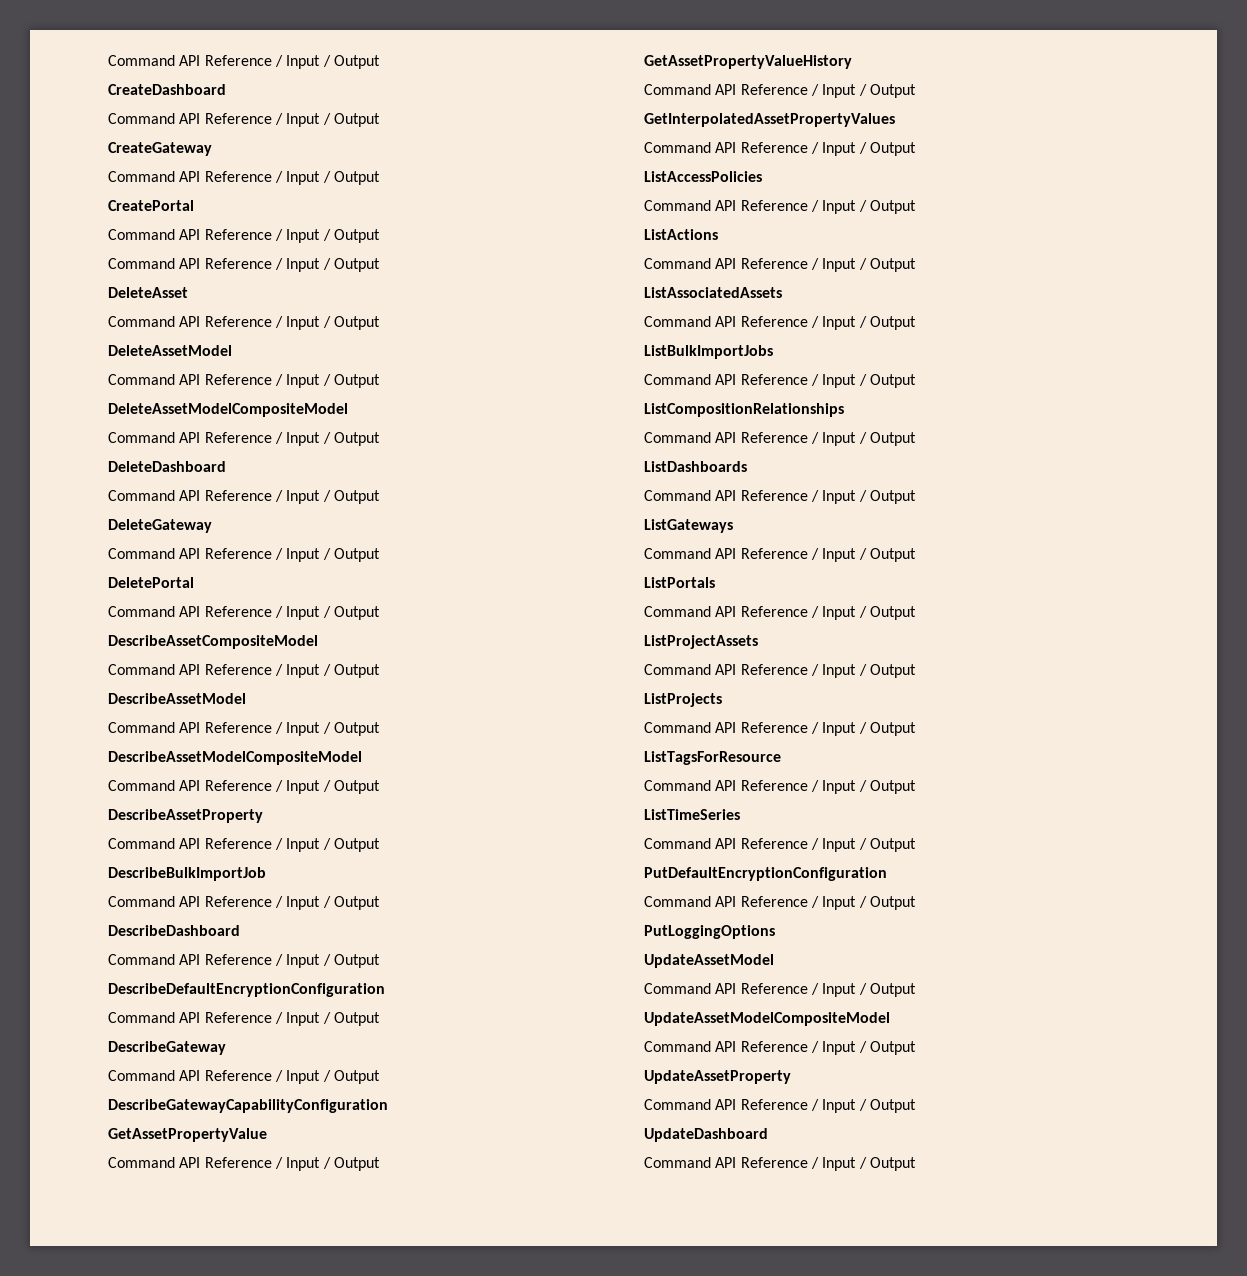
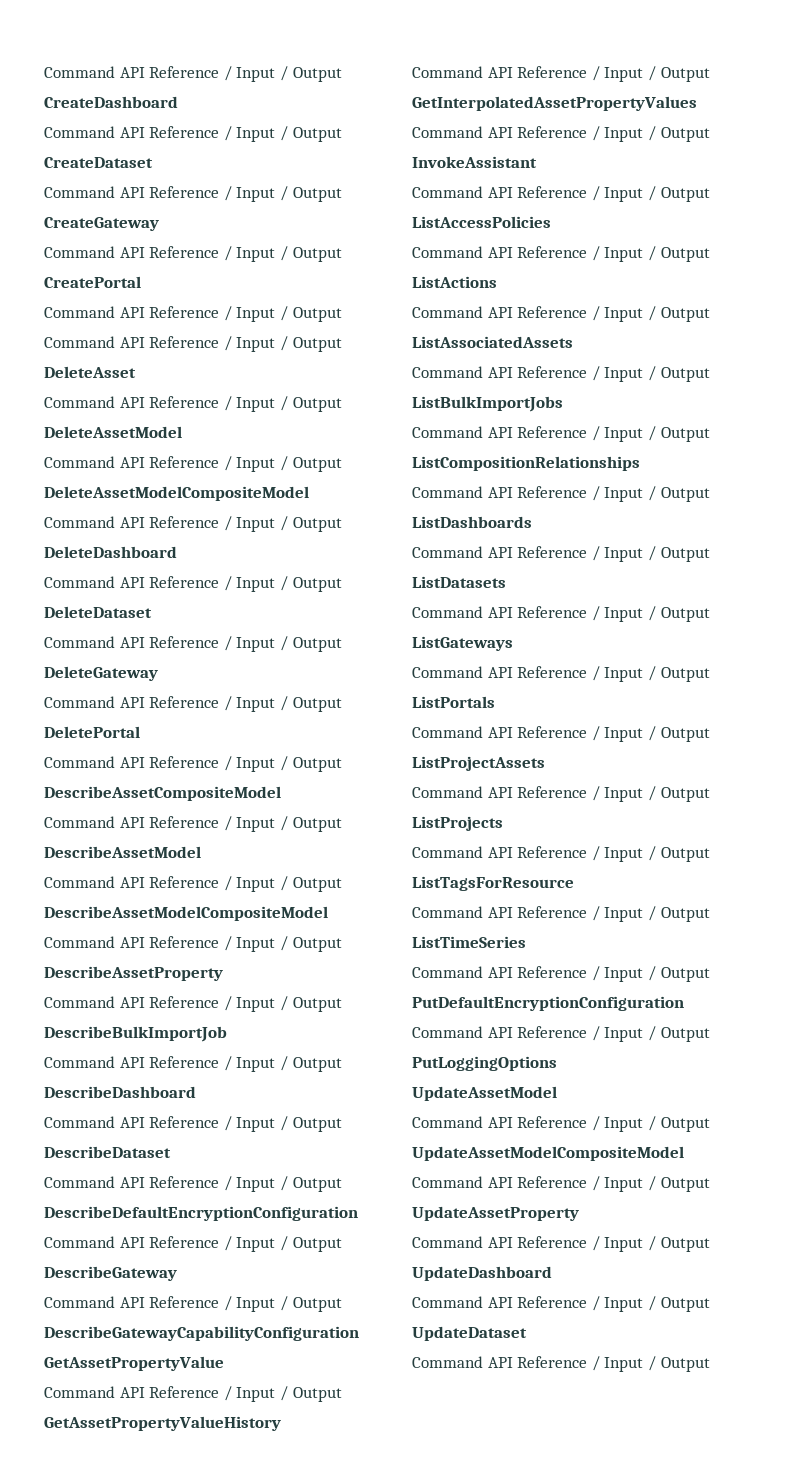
(380, 120) none -> [44,157,153,168] [44,186,342,202] // CreateDataset // Command API Reference / Input / Output
(380, 497) none -> [44,606,152,618] [44,636,342,652] // DeleteDataset // Command API Reference / Input / Output
(380, 961) none -> [44,1146,171,1158] [44,1176,342,1192] // DescribeDataset // Command API Reference / Input / Output
(916, 149) none -> [412,156,537,168] [412,186,710,202] // InvokeAssistant // Command API Reference / Input / Output
(916, 497) none -> [412,576,506,588] [412,606,710,622] // ListDatasets // Command API Reference / Input / Output
(916, 1164) none -> [412,1326,527,1341] [412,1356,710,1372] // UpdateDataset // Command API Reference / Input / Output

